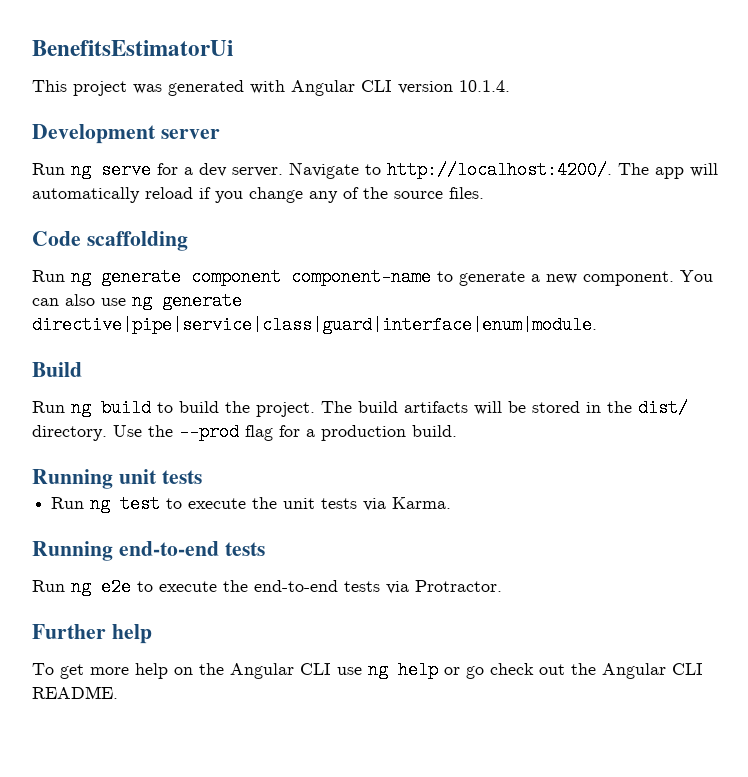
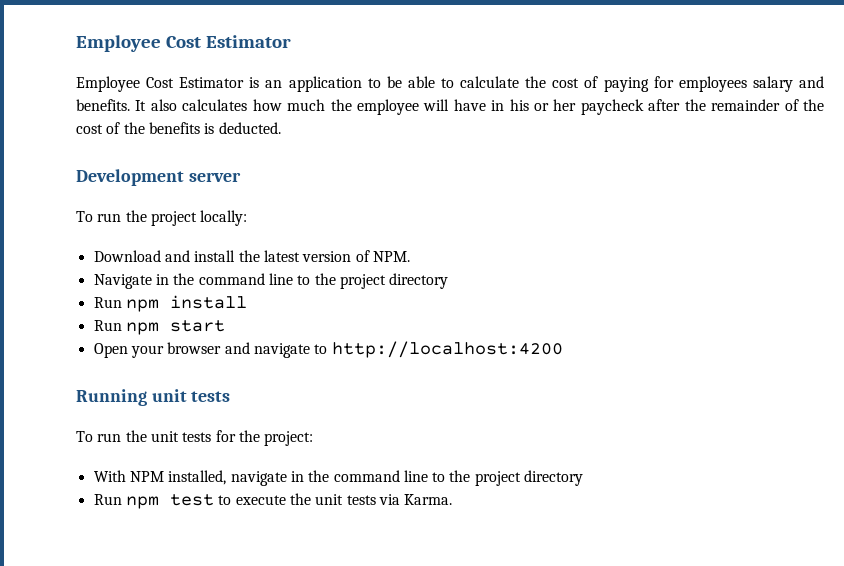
[32,40,233,56] [32,80,510,96] [32,124,220,144] [32,161,718,179] [32,187,484,203] [32,231,188,251] [32,268,713,286] [32,292,242,310] [32,316,597,334] [32,362,82,377] [32,399,688,417] [32,423,457,441] [32,469,202,489] [51,495,111,513] BenefitsEstimatorUi // This project was generated with Angular CLI version 10.1.4. // Development server // Run ng serve for a dev server. Navigate to http://localhost:4200/. The app will automatically reload if you change any of the source files. // Code scaffolding // Run ng generate component component-name to generate a new component. You can also use ng generate directive|pipe|service|class|guard|interface|enum|module. // Build // Run ng build to build the project. The build artifacts will be stored in the dist/ directory. Use the --prod flag for a production build. // Running unit tests // Run ng -> [76,35,291,52] [76,76,824,92] [76,99,825,115] [76,122,281,134] [76,169,241,186] [76,210,248,226] [93,250,410,262] [93,273,449,289] [93,295,247,312] [93,320,225,335] [93,341,563,358] [76,389,231,406] [76,430,314,446] [93,470,584,486] [93,494,159,509] Employee Cost Estimator // Employee Cost Estimator is an application to be able to calculate the cost of paying for employees salary and benefits. It also calculates how much the employee will have in his or her paycheck after the remainder of the cost of the benefits is deducted. // Development server // To run the project locally: // Download and install the latest version of NPM. // Navigate in the command line to the project directory // Run npm install // Run npm start // Open your browser and navigate to http://localhost:4200 // Running unit tests // To run the unit tests for the project: // With NPM installed, navigate in the command line to the project directory // Run npm
[32,541,265,561] [32,578,502,596] [32,624,152,644] [32,661,703,679] [32,686,118,699] // Running end-to-end tests // Run ng e2e to execute the end-to-end tests via Protractor. // Further help // To get more help on the Angular CLI use ng help or go check out the Angular CLI README. -> (453, 499) none

